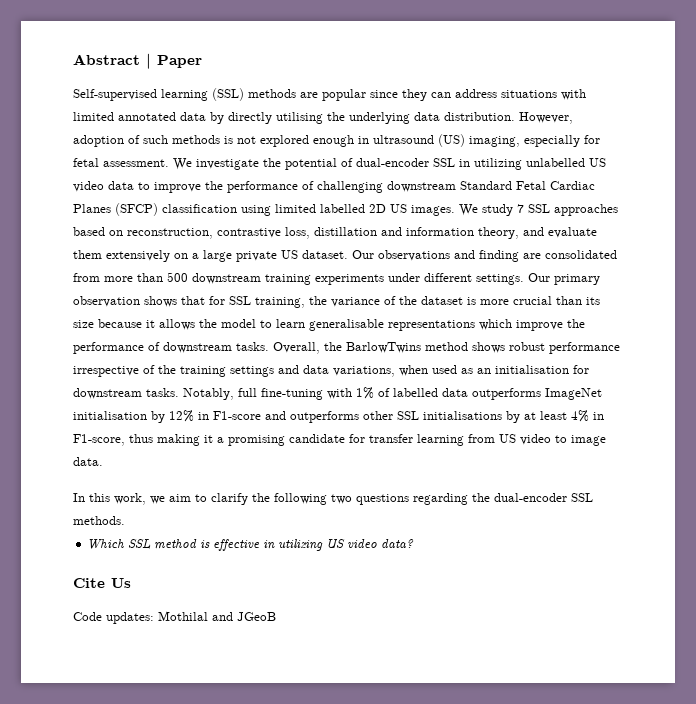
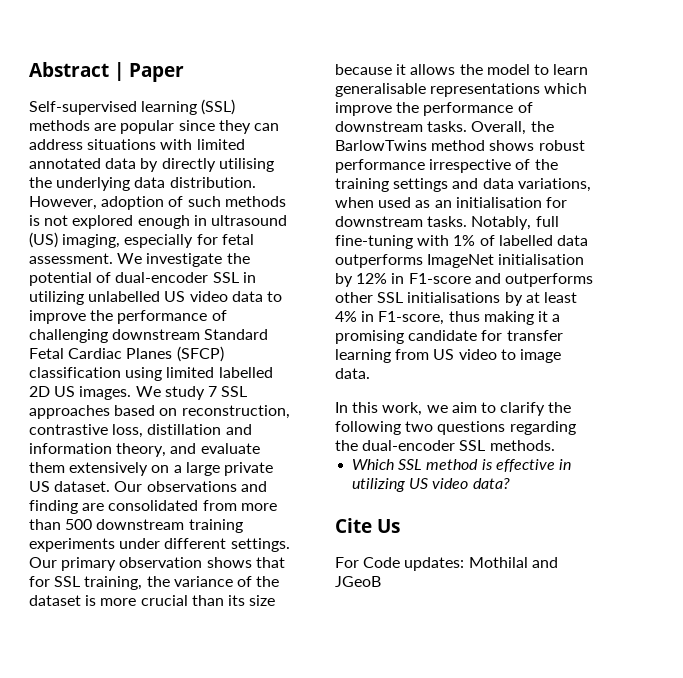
(131, 583) none -> [335,557,359,568] For

